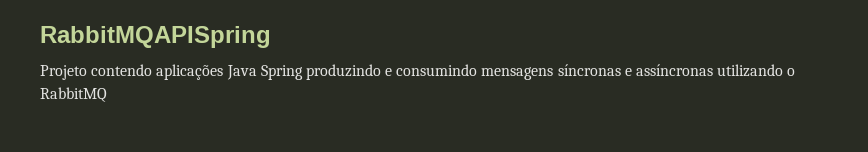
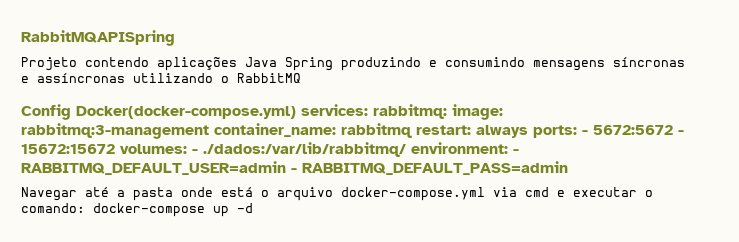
(107, 94) none -> [21,104,503,120] [21,123,684,139] [21,142,519,157] [21,161,568,175] [21,187,653,201] [21,203,253,217] // Config Docker(docker-compose.yml) services: rabbitmq: image: rabbitmq:3-management container_name: rabbitmq restart: always ports: - 5672:5672 - 15672:15672 volumes: - ./dados:/var/lib/rabbitmq/ environment: - RABBITMQ_DEFAULT_USER=admin - RABBITMQ_DEFAULT_PASS=admin // Navegar até a pasta onde está o arquivo docker-compose.yml via cmd e executar o comando: docker-compose up -d

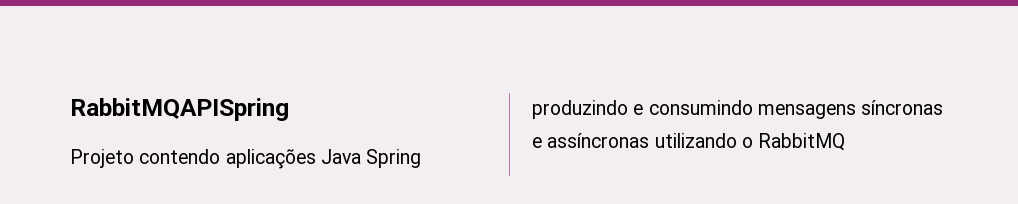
[21,104,503,120] [21,123,684,139] [21,142,519,157] [21,161,568,175] [21,187,653,201] [21,203,253,217] // Config Docker(docker-compose.yml) services: rabbitmq: image: rabbitmq:3-management container_name: rabbitmq restart: always ports: - 5672:5672 - 15672:15672 volumes: - ./dados:/var/lib/rabbitmq/ environment: - RABBITMQ_DEFAULT_USER=admin - RABBITMQ_DEFAULT_PASS=admin // Navegar até a pasta onde está o arquivo docker-compose.yml via cmd e executar o comando: docker-compose up -d -> (846, 142) none

